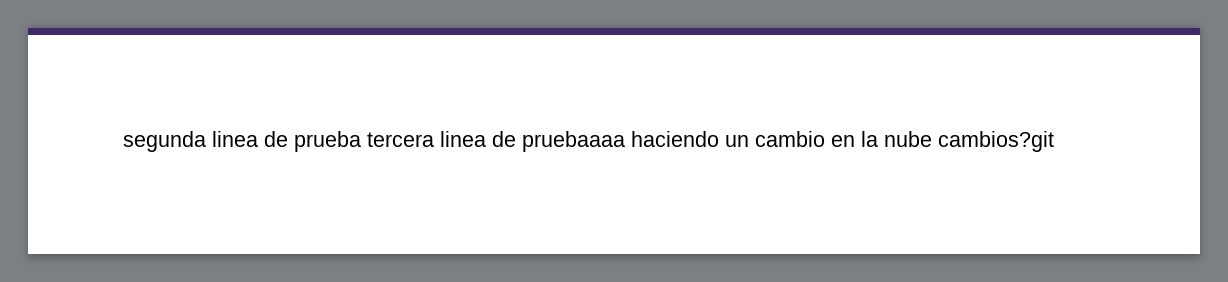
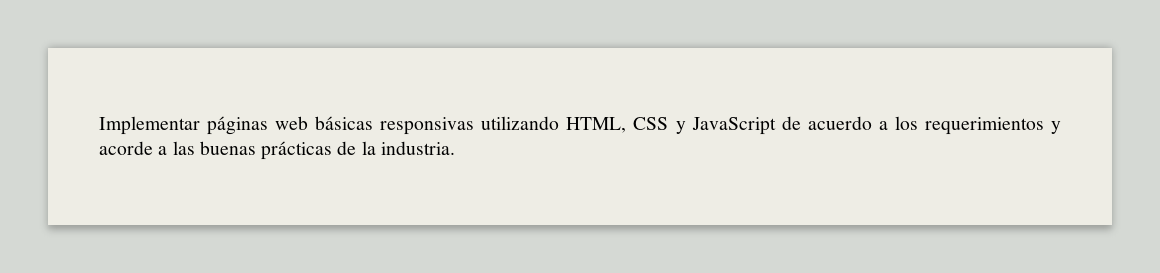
[123,131,1054,152] segunda linea de prueba tercera linea de pruebaaaa haciendo un cambio en la nube cambios?git -> [99,116,1062,135] [99,141,455,160] Implementar páginas web básicas responsivas utilizando HTML, CSS y JavaScript de acuerdo a los requerimientos y acorde a las buenas prácticas de la industria.

